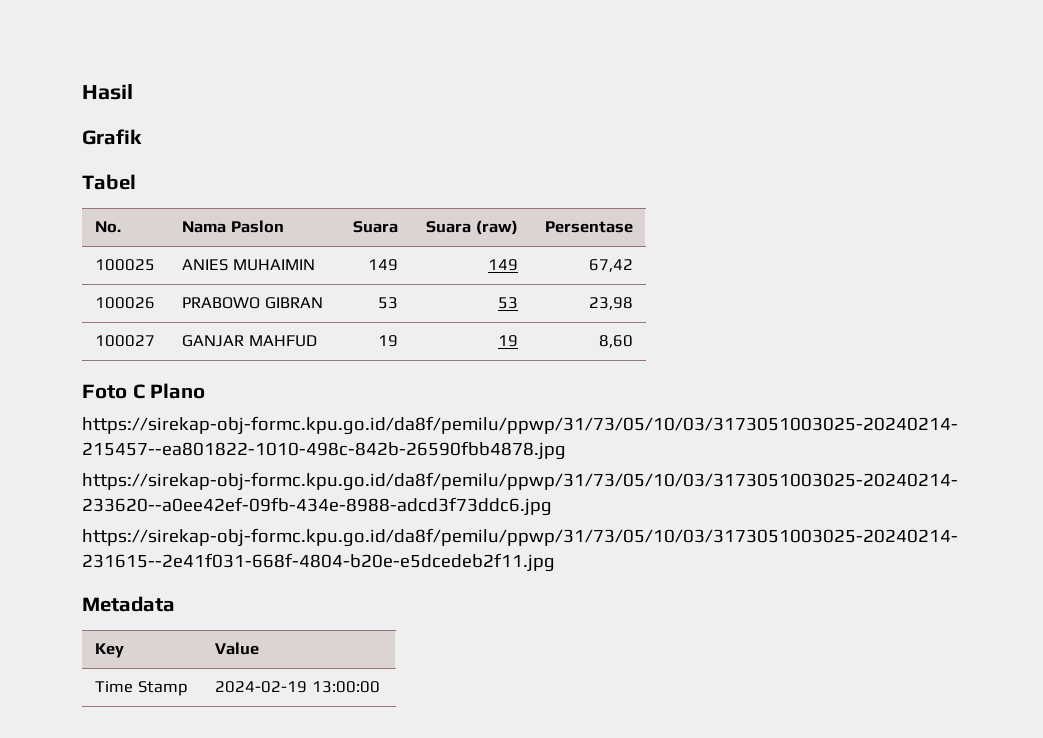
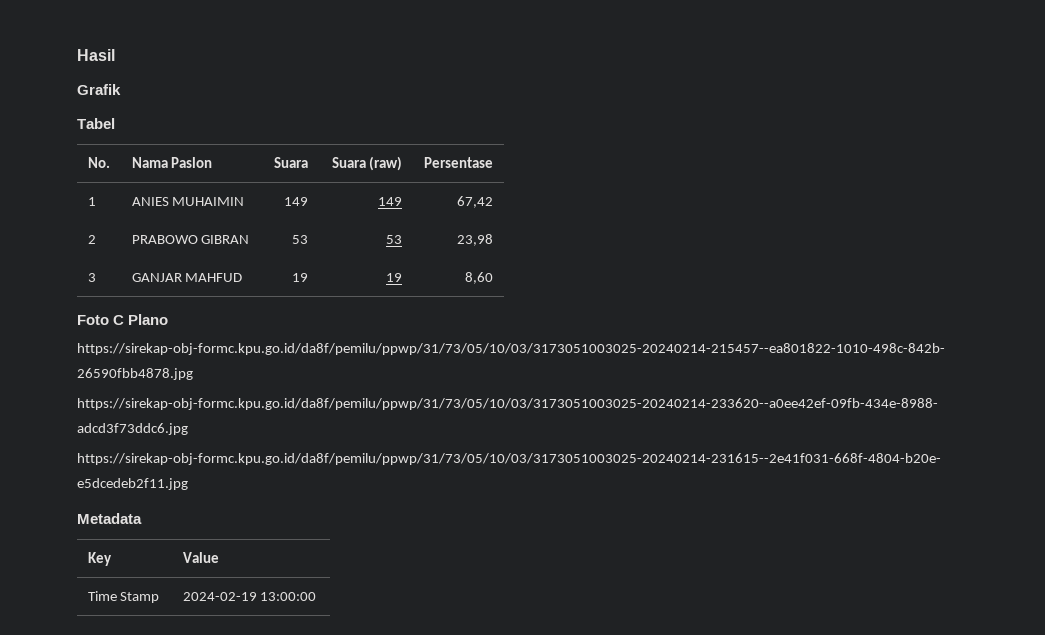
[95,259,156,271] 100025 -> [87,197,96,206] 1
[95,297,156,309] 100026 -> [87,235,96,244] 2
[95,335,156,347] 100027 -> [87,273,96,282] 3

